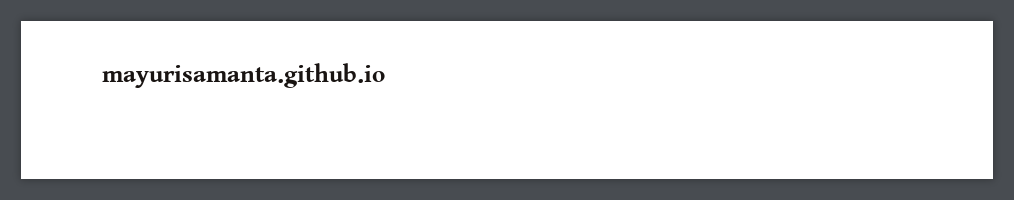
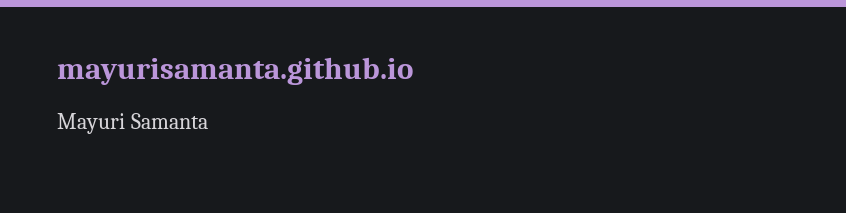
(385, 75) none -> [57,113,208,134] // Mayuri Samanta

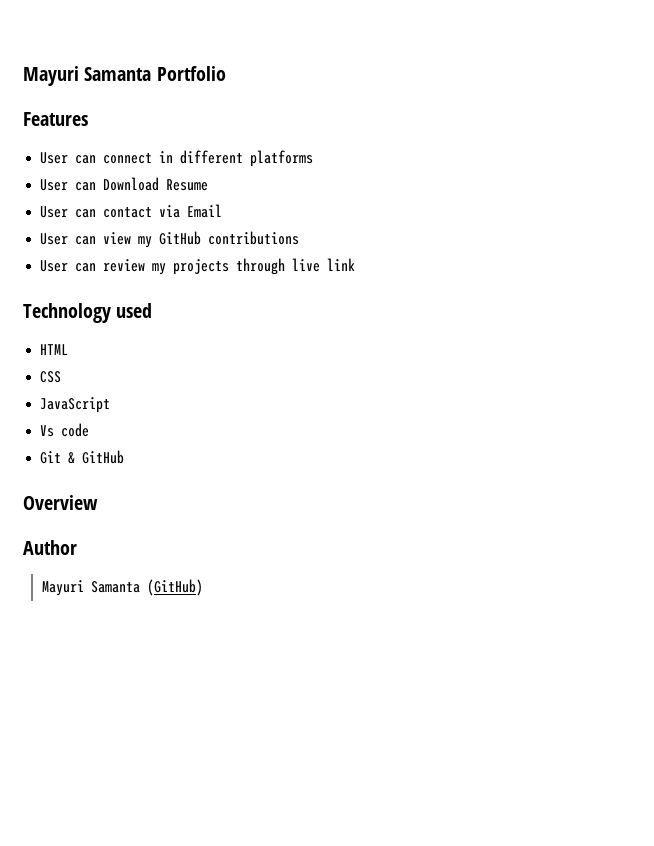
[57,57,413,85] [57,113,208,134] mayurisamanta.github.io // Mayuri Samanta -> [23,66,226,86] [23,112,88,126] [40,150,314,167] [40,177,209,191] [40,204,223,218] [40,231,300,248] [40,258,356,275] [23,303,153,323] [40,344,69,355] [40,371,62,383] [40,397,111,413] [40,423,90,437] [40,450,125,464] [23,495,98,510] [23,540,77,555] [41,579,203,596] Mayuri Samanta Portfolio // Features // User can connect in different platforms // User can Download Resume // User can contact via Email // User can view my GitHub contributions // User can review my projects through live link // Technology used // HTML // CSS // JavaScript // Vs code // Git & GitHub // Overview // Author // Mayuri Samanta (GitHub)

